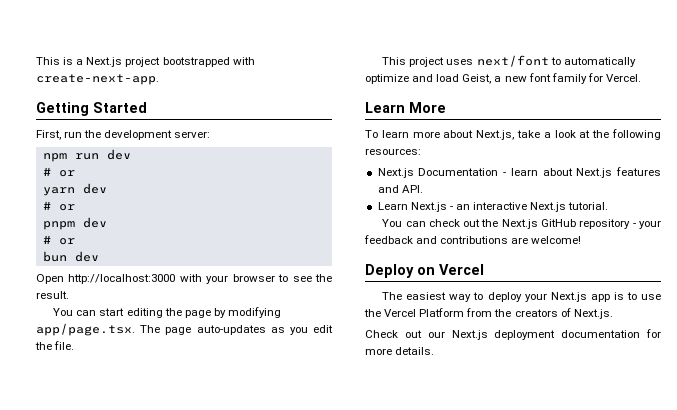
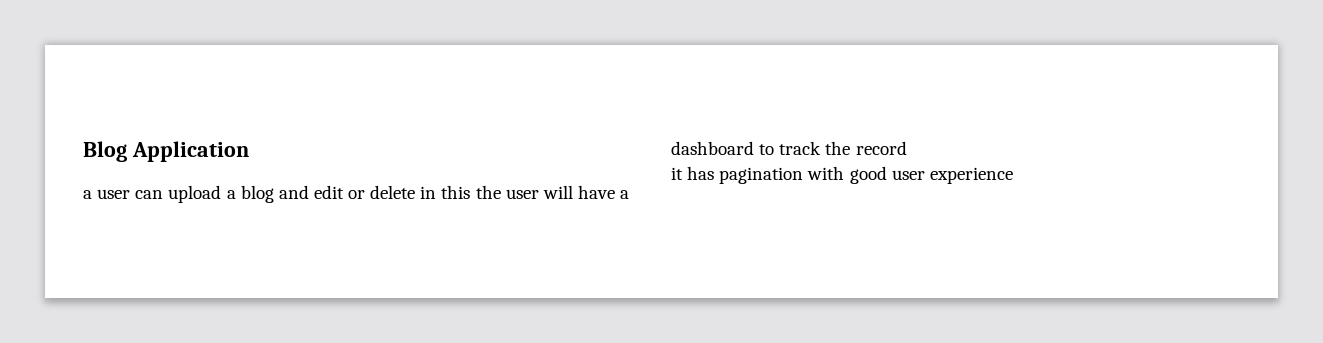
[36,57,255,67] [36,74,159,85] [36,102,147,116] [36,130,211,140] [42,149,131,162] [42,167,75,177] [42,183,107,196] [42,201,75,211] [42,217,107,230] [42,235,75,245] [42,251,99,262] [36,274,332,284] [36,291,69,299] [53,307,281,318] [36,323,333,336] [35,341,75,350] [382,55,636,67] [365,73,641,84] [365,102,446,113] [365,129,661,140] [365,148,421,155] [377,167,661,178] [377,185,423,193] [377,202,609,212] [382,219,661,229] [364,235,582,244] [365,264,484,278] [382,292,661,302] [364,308,613,319] [365,329,661,340] [365,347,435,355] This is a Next.js project bootstrapped with create-next-app. // Getting Started // First, run the development server: // npm run dev // # or // yarn dev // # or // pnpm dev // # or // bun dev // Open http://localhost:3000 with your browser to see the result. // You can start editing the page by modifying app/page.tsx. The page auto-updates as you edit the file. // This project uses next/font to automatically optimize and load Geist, a new font family for Vercel. // Learn More // To learn more about Next.js, take a look at the following resources: // Next.js Documentation - learn about Next.js features and API. // Learn Next.js - an interactive Next.js tutorial. // You can check out the Next.js GitHub repository - your feedback and contributions are welcome! // Deploy on Vercel // The easiest way to deploy your Next.js app is to use the Vercel Platform from the creators of Next.js. // Check out our Next.js deployment documentation for more details. -> [83,141,249,162] [83,185,630,203] [671,141,907,155] [671,166,1013,184] Blog Application // a user can upload a blog and edit or delete in this the user will have a dashboard to track the record // it has pagination with good user experience

